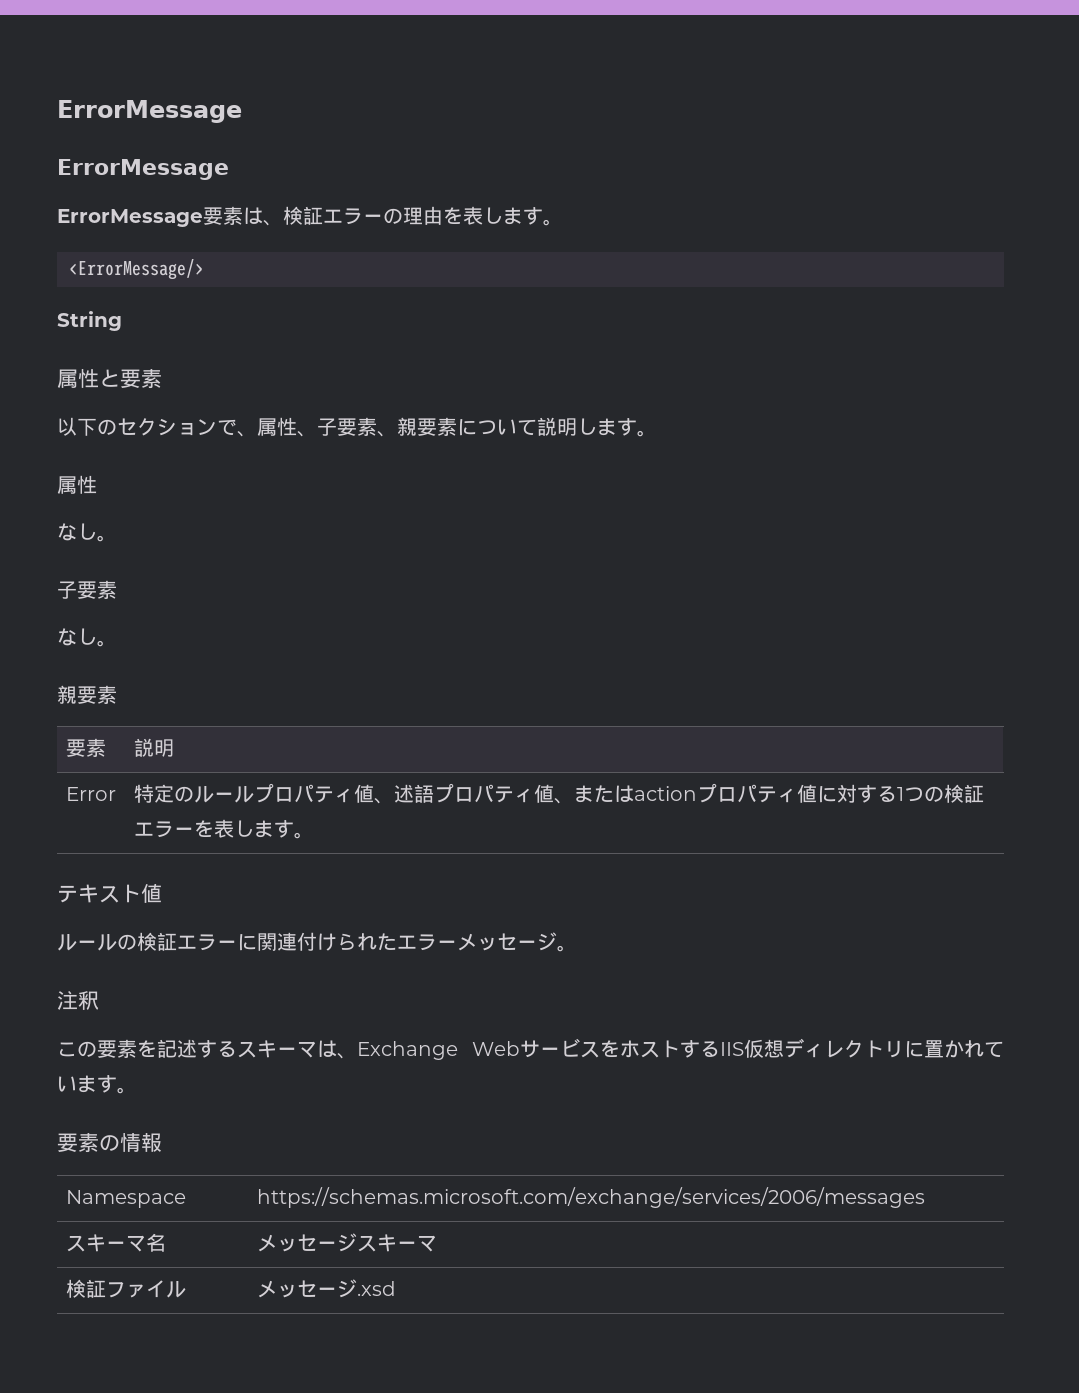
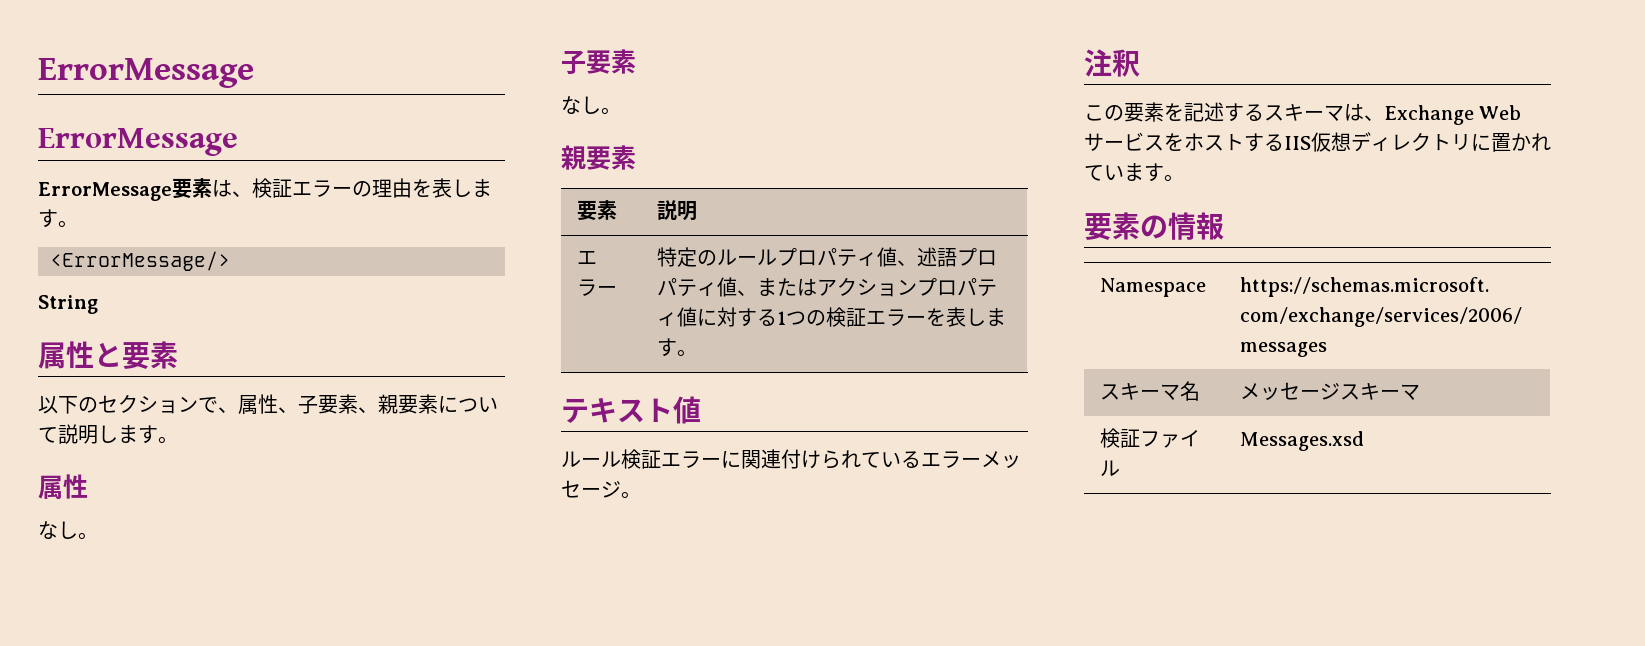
[65,787,116,801] Error -> [576,250,597,265] [576,279,617,296] エラー
[633,786,697,801] action -> [816,277,917,297] アクション
[117,934,137,950] の -> (621, 459) none
[377,933,397,951] た -> [861,451,921,468] ている
[256,1279,396,1298] メッセージ.xsd -> [1239,431,1364,451] Messages.xsd

